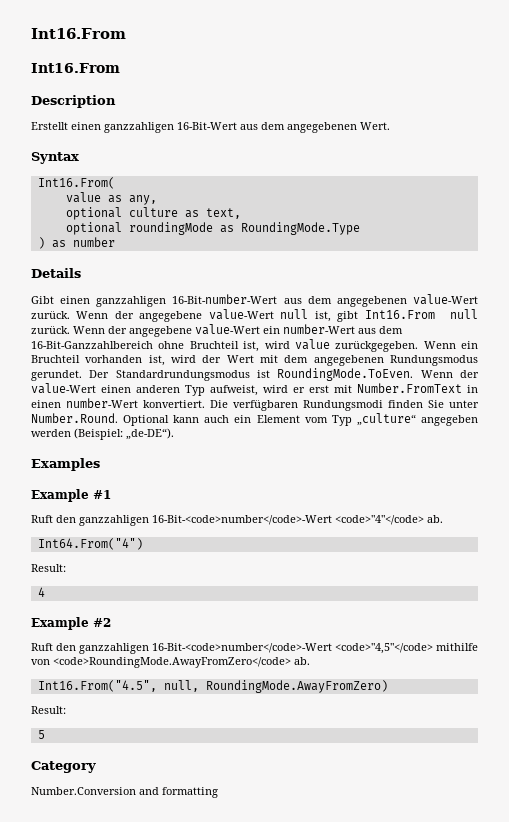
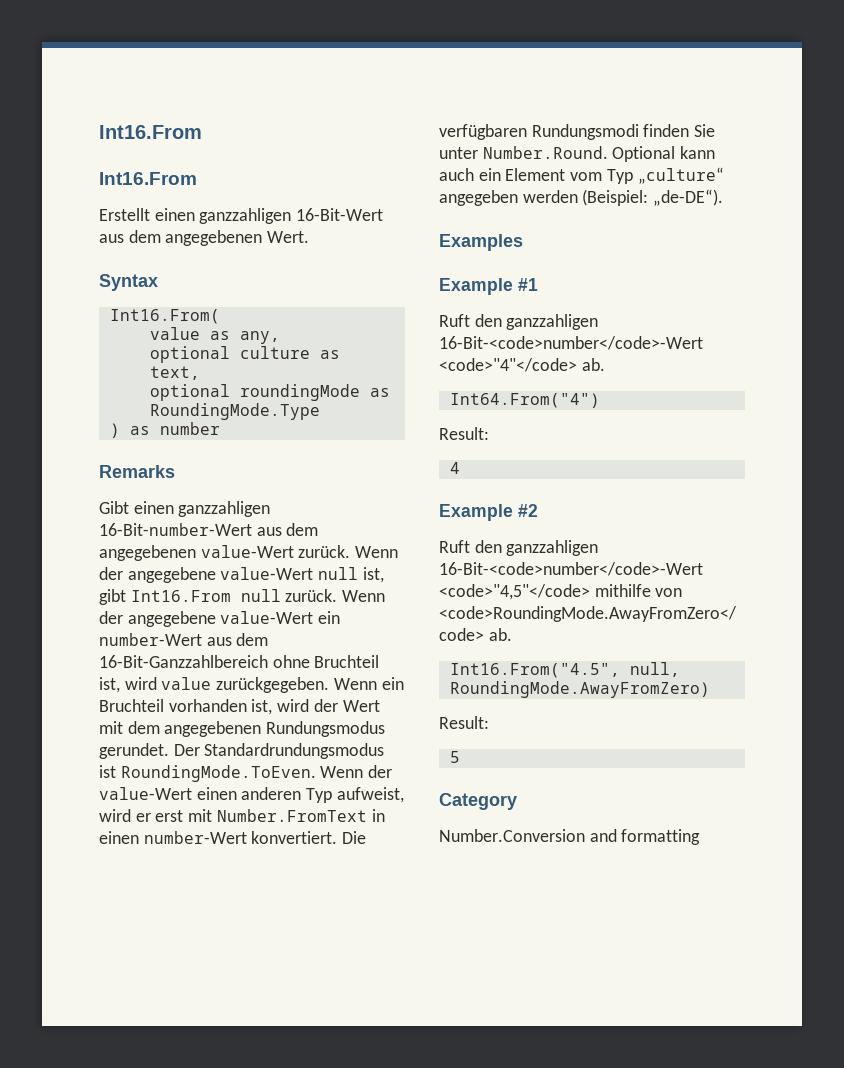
[31,95,116,108] // Description -> (197, 178) none
[31,268,81,278] Details -> [99,465,175,478] Remarks

